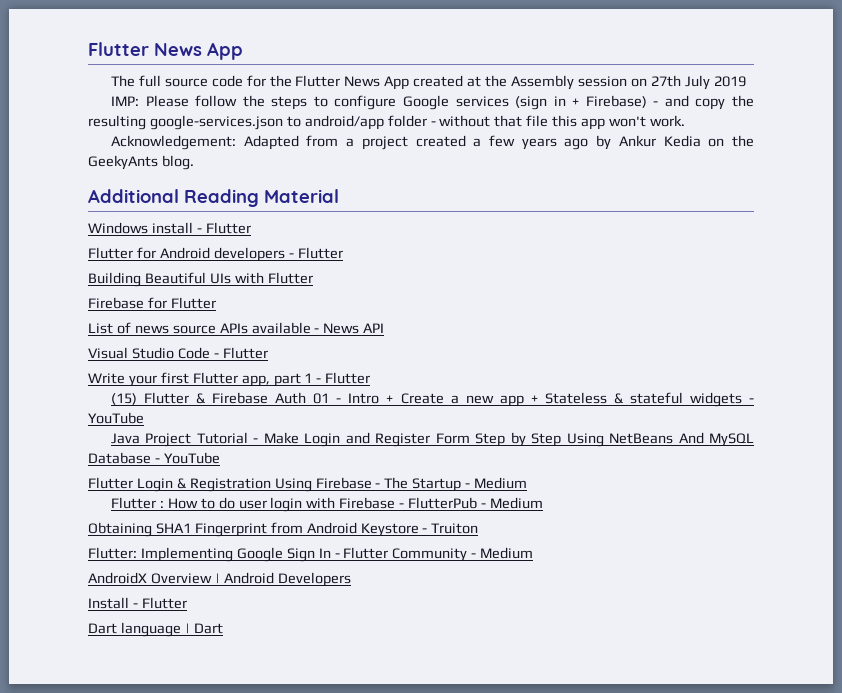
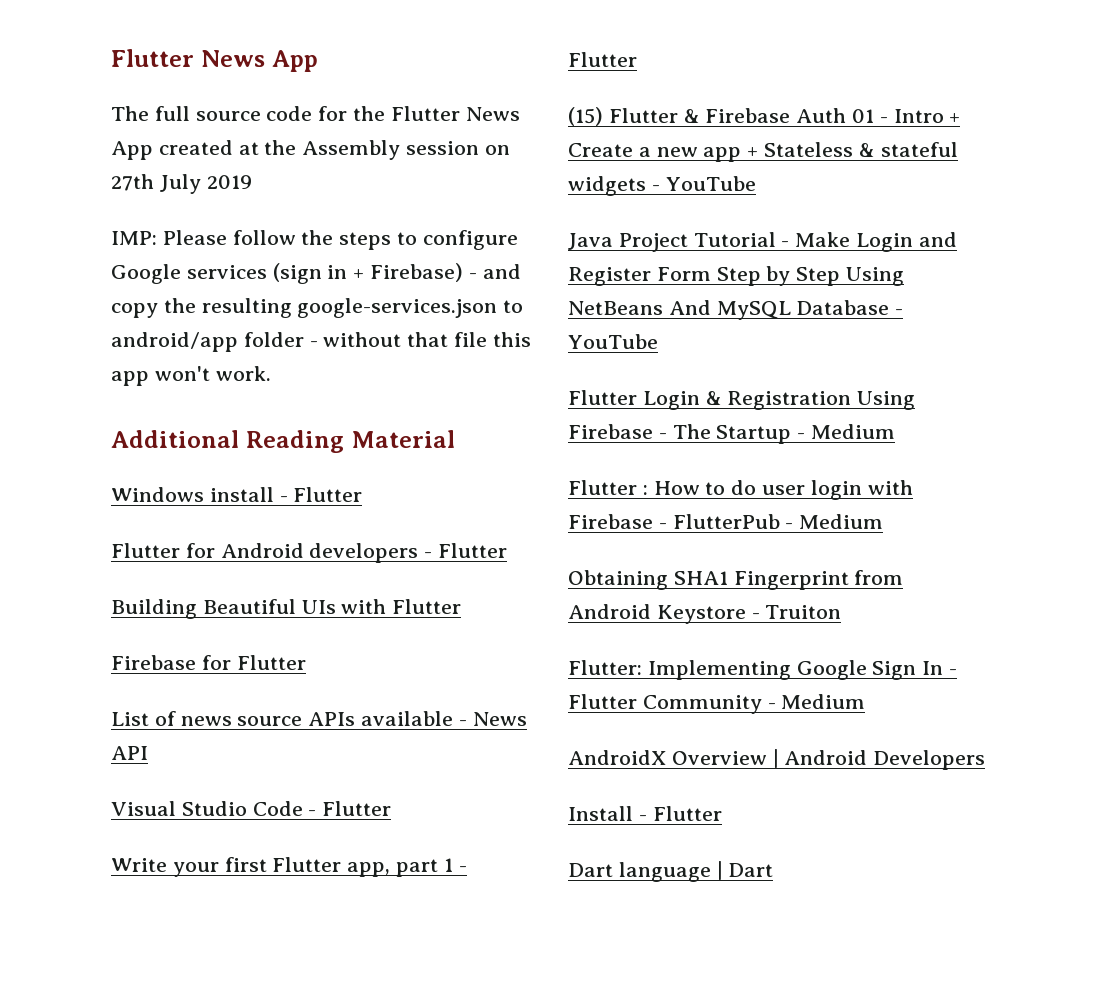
[110,135,755,150] [88,155,194,170] // Acknowledgement: Adapted from a project created a few years ago by Ankur Kedia on the GeekyAnts blog. -> (271, 373) none

